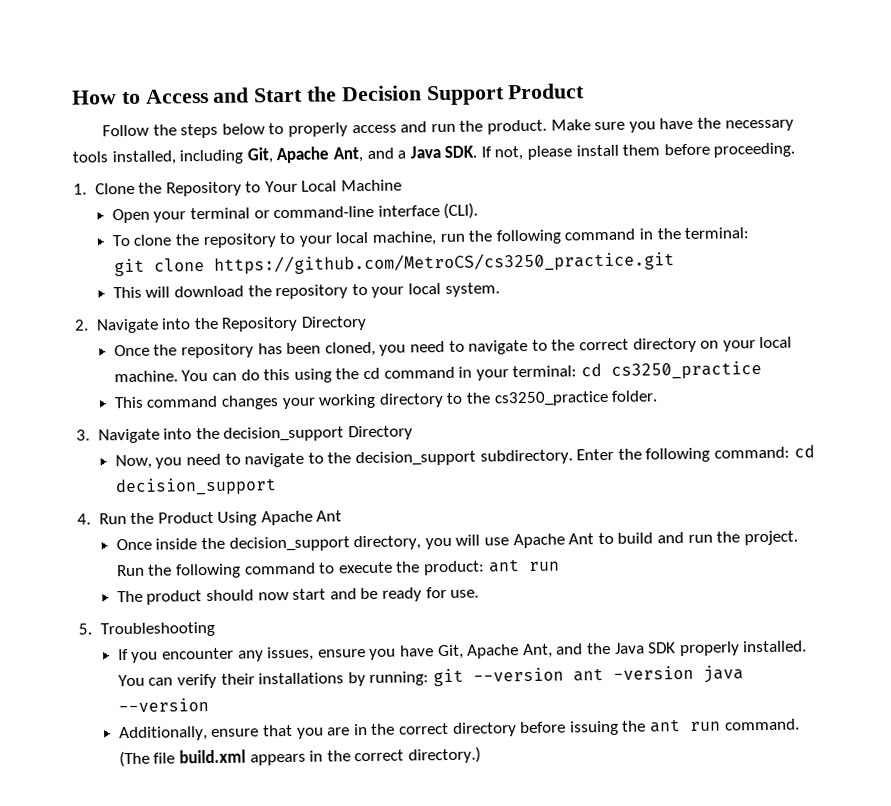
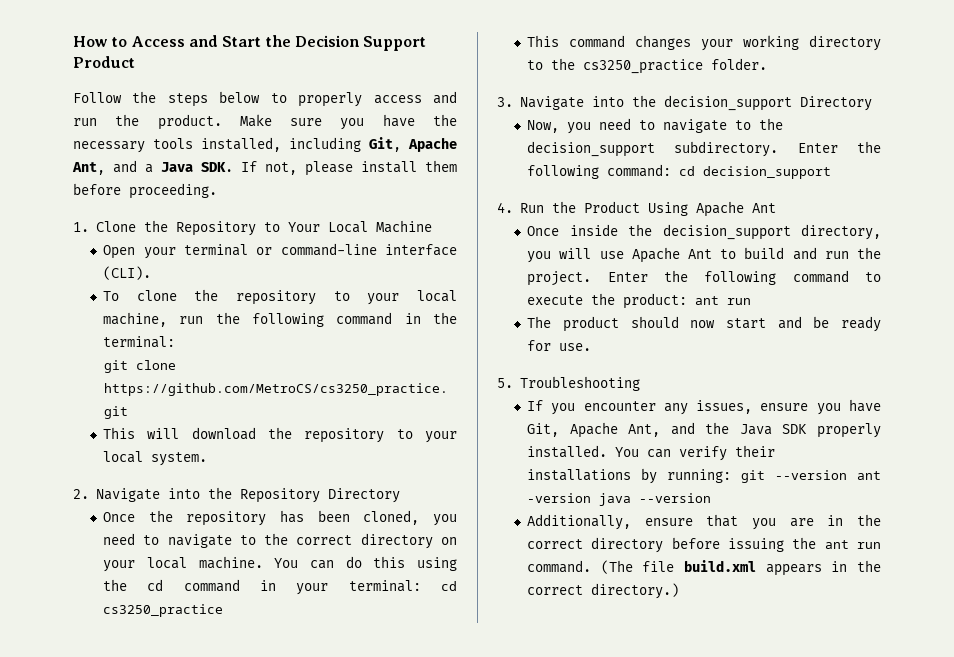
[116,564,145,577] Run -> [607,272,648,282] Enter

